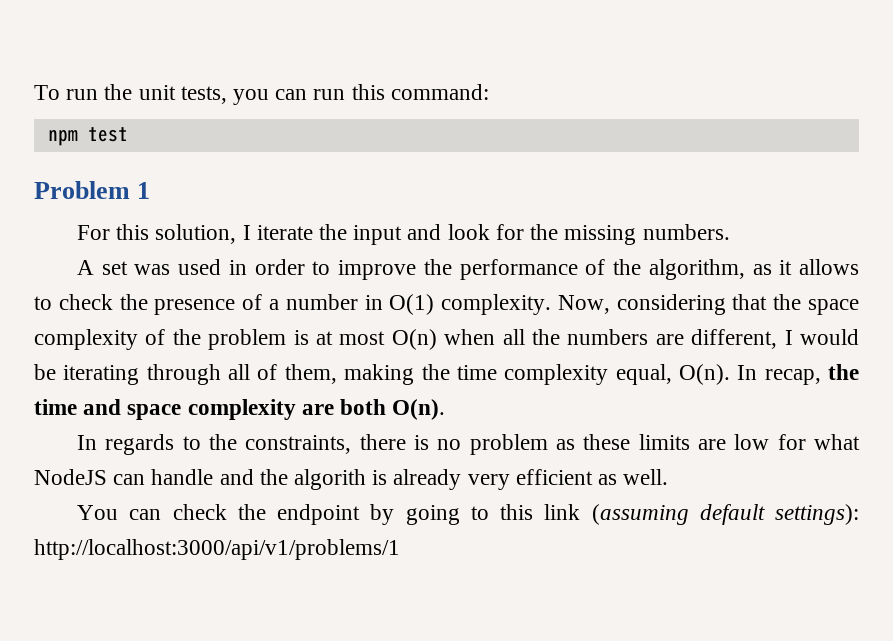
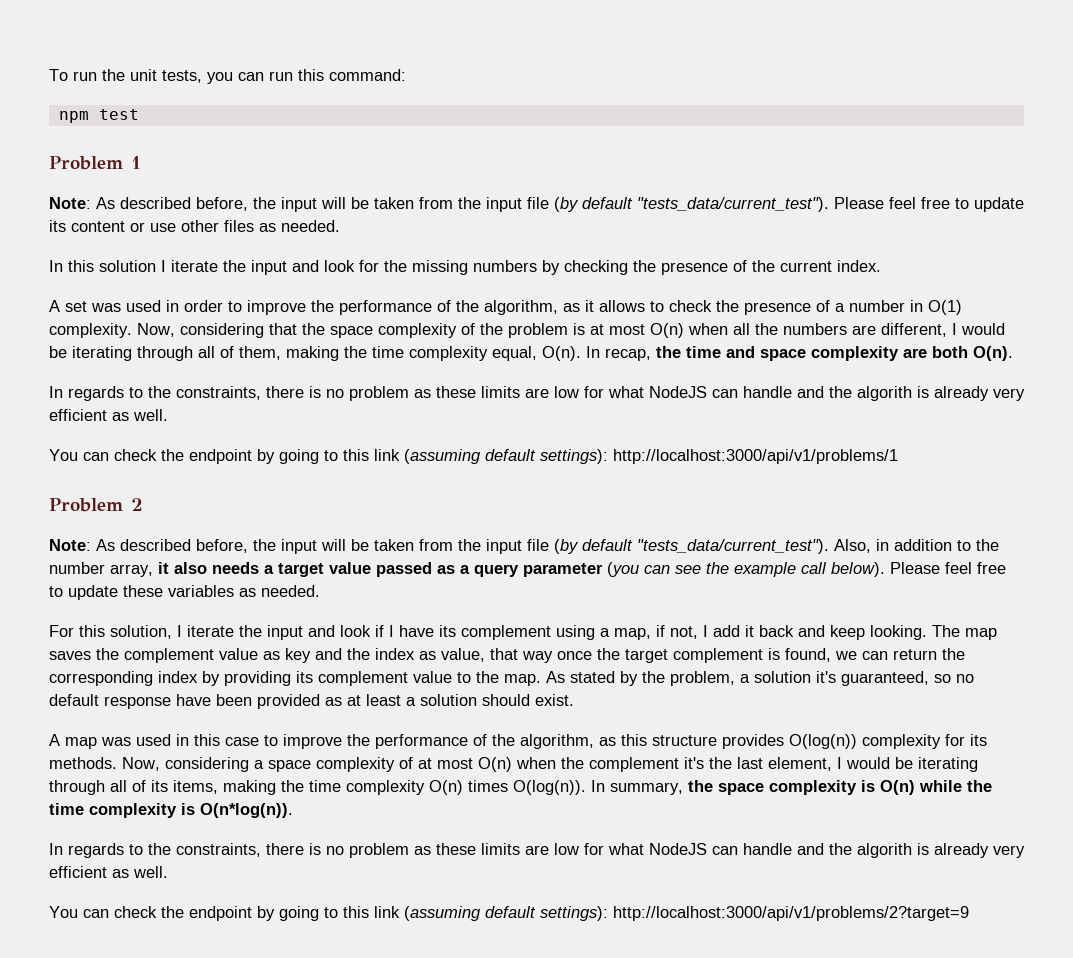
[77,224,237,244] For this solution, -> [49,197,1024,212] [49,220,340,232] [49,260,156,272] Note: As described before, the input will be taken from the input file (by default "tests_data/current_test"). Please feel free to update its content or use other files as needed. // In this solution
[642,224,730,240] numbers. -> [473,260,881,275] numbers by checking the presence of the current index.
(400, 549) none -> [49,498,143,512] [49,539,999,554] [49,562,1006,577] [49,585,320,600] [49,625,997,640] [49,648,965,663] [49,671,974,686] [49,694,574,709] [49,734,987,749] [49,757,978,772] [49,780,992,795] [49,803,293,818] [49,843,1025,858] [49,866,168,878] [49,906,969,921] // Problem 2 // Note: As described before, the input will be taken from the input file (by default "tests_data/current_test"). Also, in addition to the number array, it also needs a target value passed as a query parameter (you can see the example call below). Please feel free to update these variables as needed. // For this solution, I iterate the input and look if I have its complement using a map, if not, I add it back and keep looking. The map saves the complement value as key and the index as value, that way once the target complement is found, we can return the corresponding index by providing its complement value to the map. As stated by the problem, a solution it's guaranteed, so no default response have been provided as at least a solution should exist. // A map was used in this case to improve the performance of the algorithm, as this structure provides O(log(n)) complexity for its methods. Now, considering a space complexity of at most O(n) when the complement it's the last element, I would be iterating through all of its items, making the time complexity O(n) times O(log(n)). In summary, the space complexity is O(n) while the time complexity is O(n*log(n)). // In regards to the constraints, there is no problem as these limits are low for what NodeJS can handle and the algorith is already very efficient as well. // You can check the endpoint by going to this link (assuming default settings): http://localhost:3000/api/v1/problems/2?target=9

